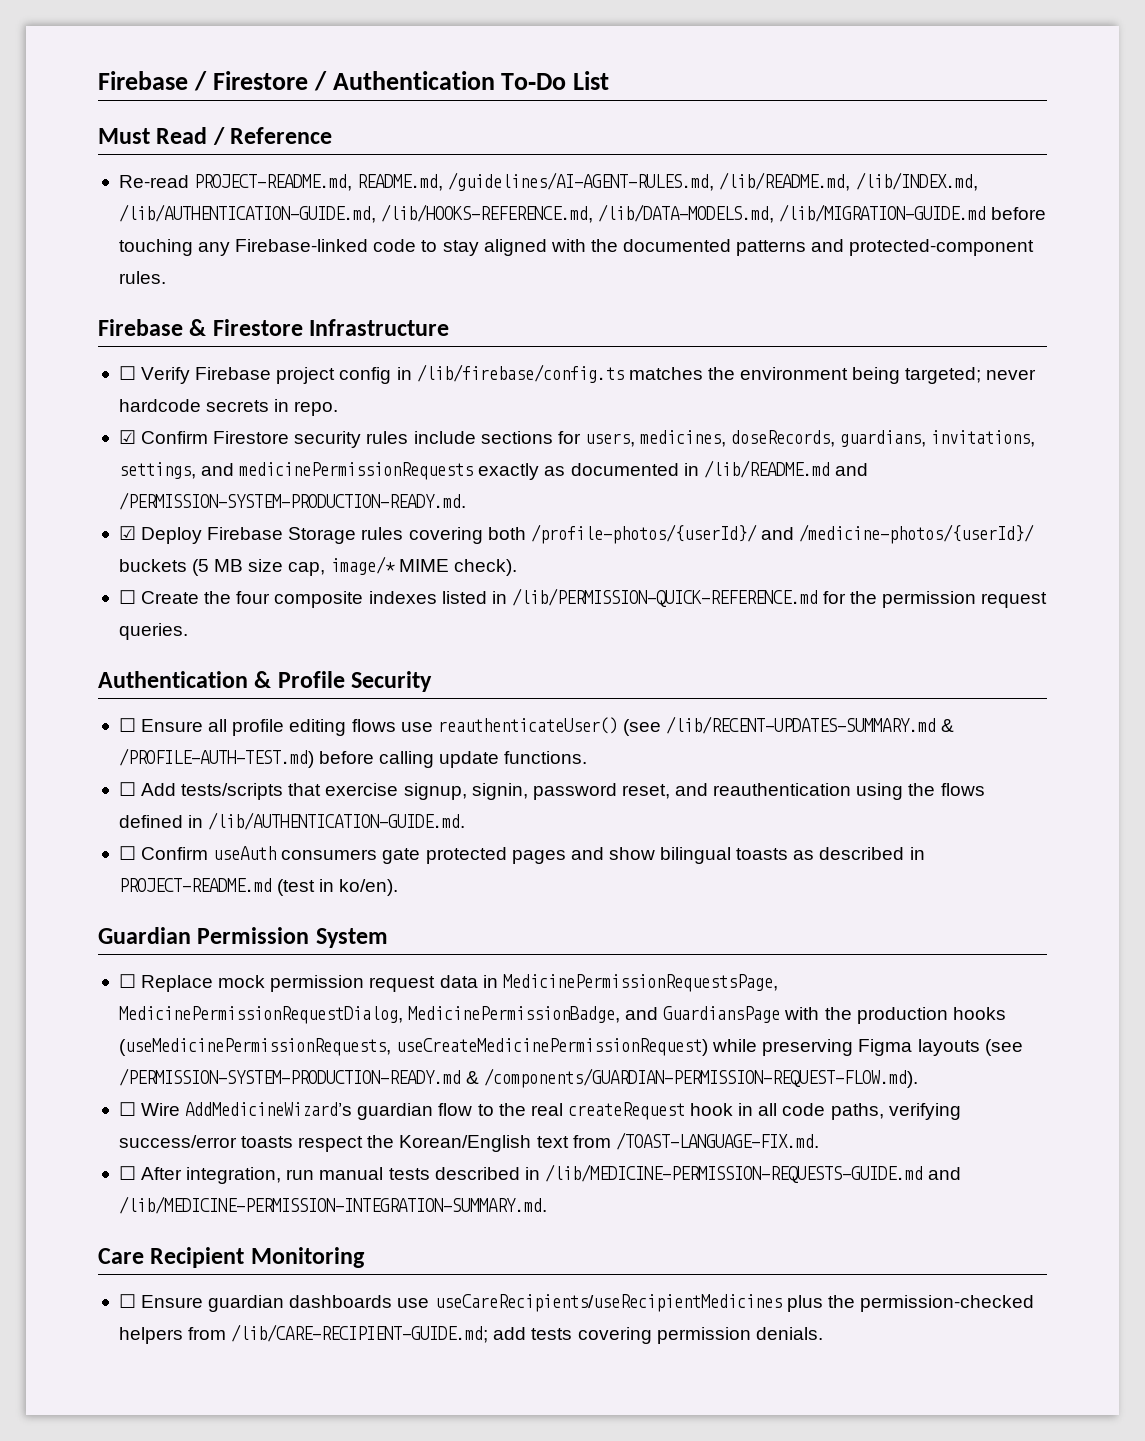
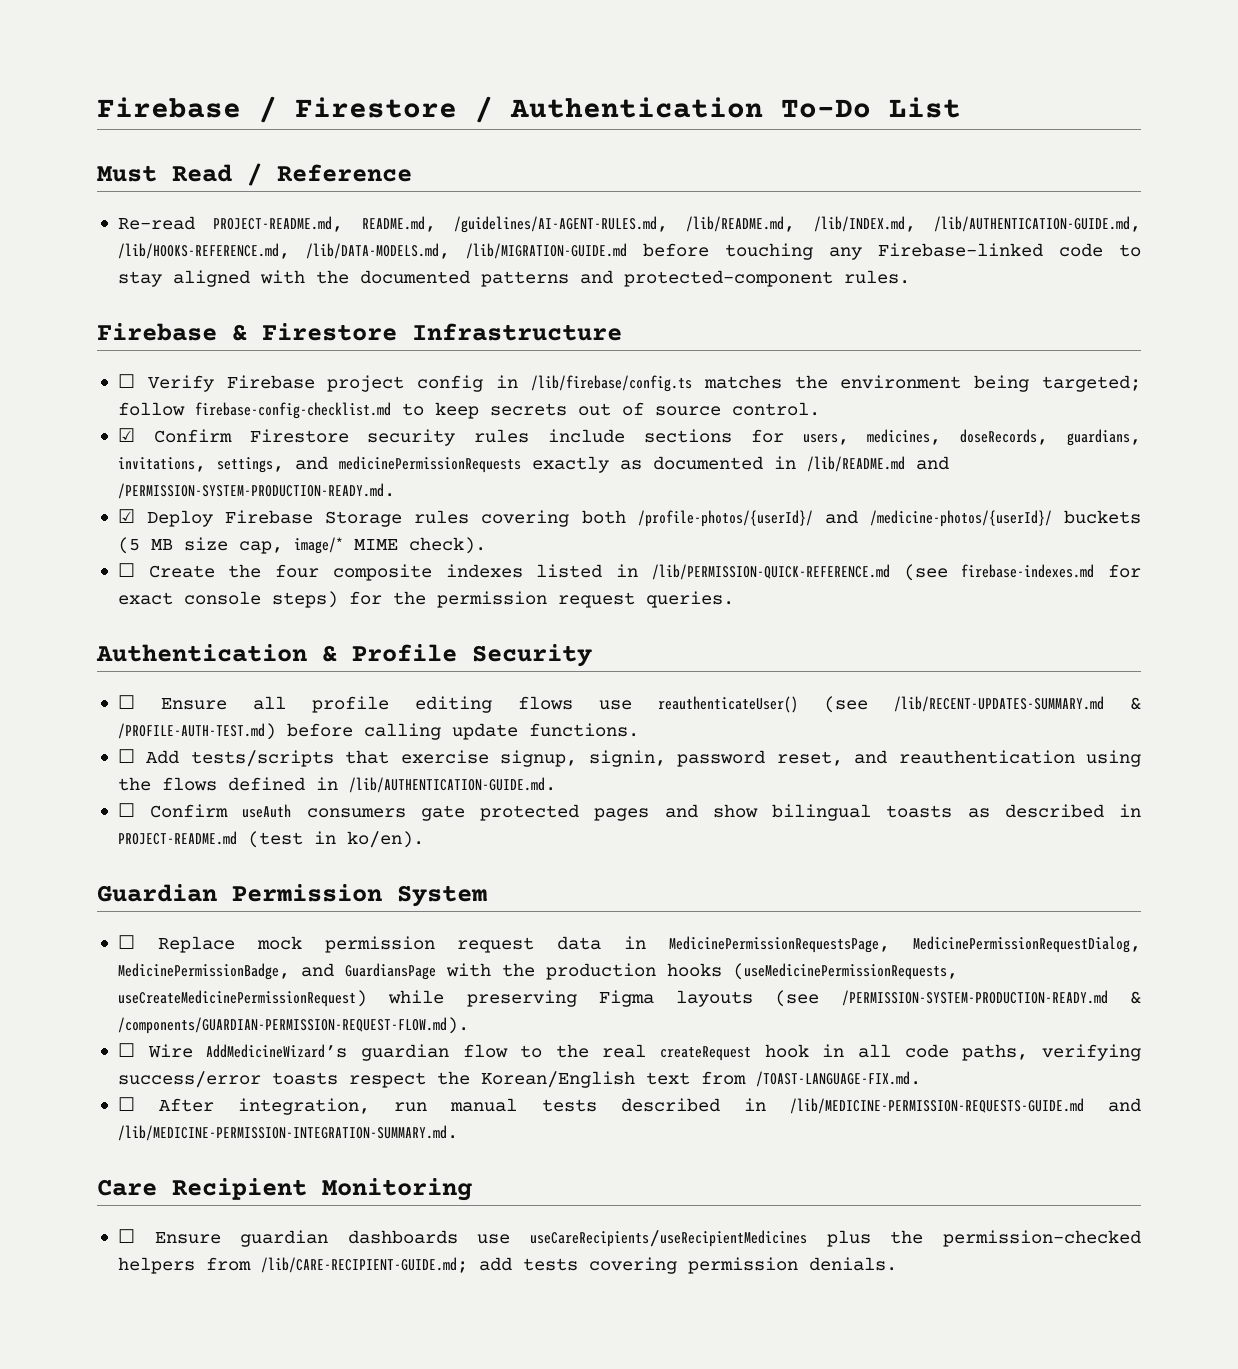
[986,369,1037,380] [118,399,339,416] never hardcode secrets in repo. -> [117,402,820,419] follow firebase-config-checklist.md to keep secrets out of source control.
(818, 597) none -> [903,564,1141,581] [117,591,338,608] (see firebase-indexes.md for exact console steps)

